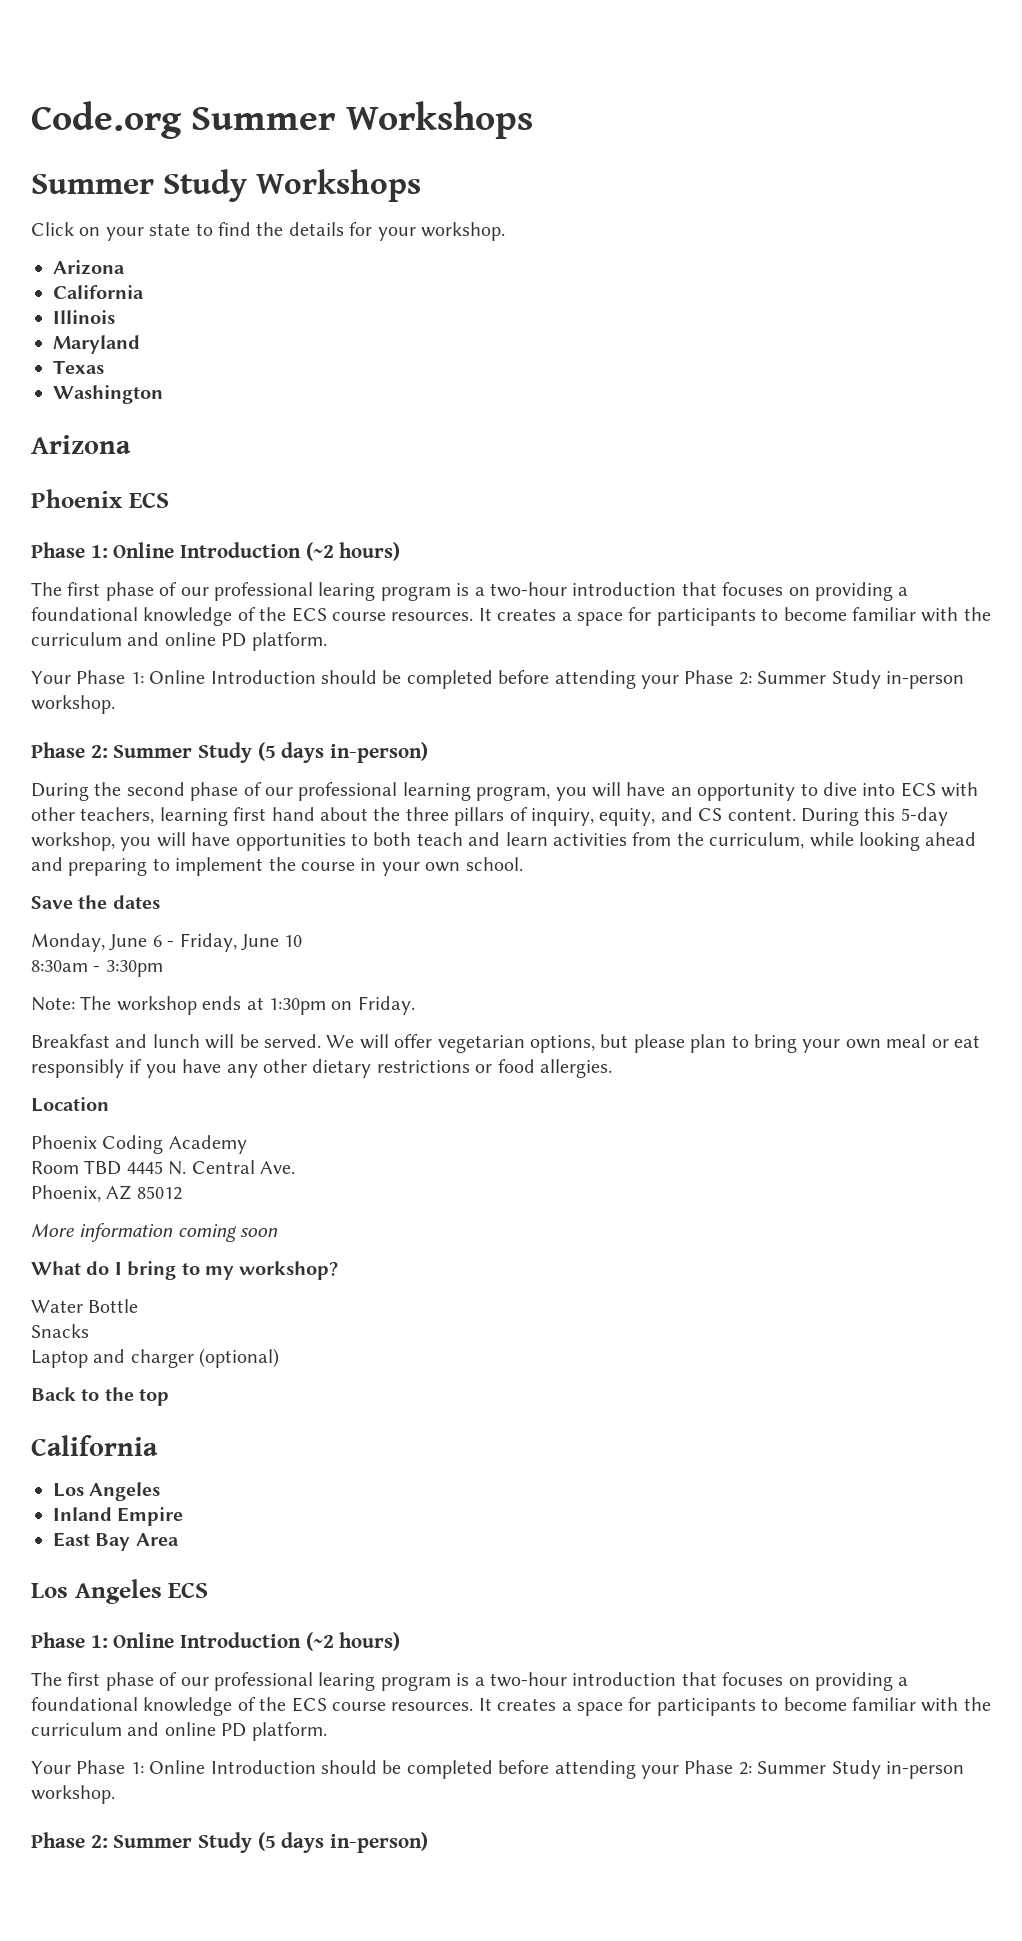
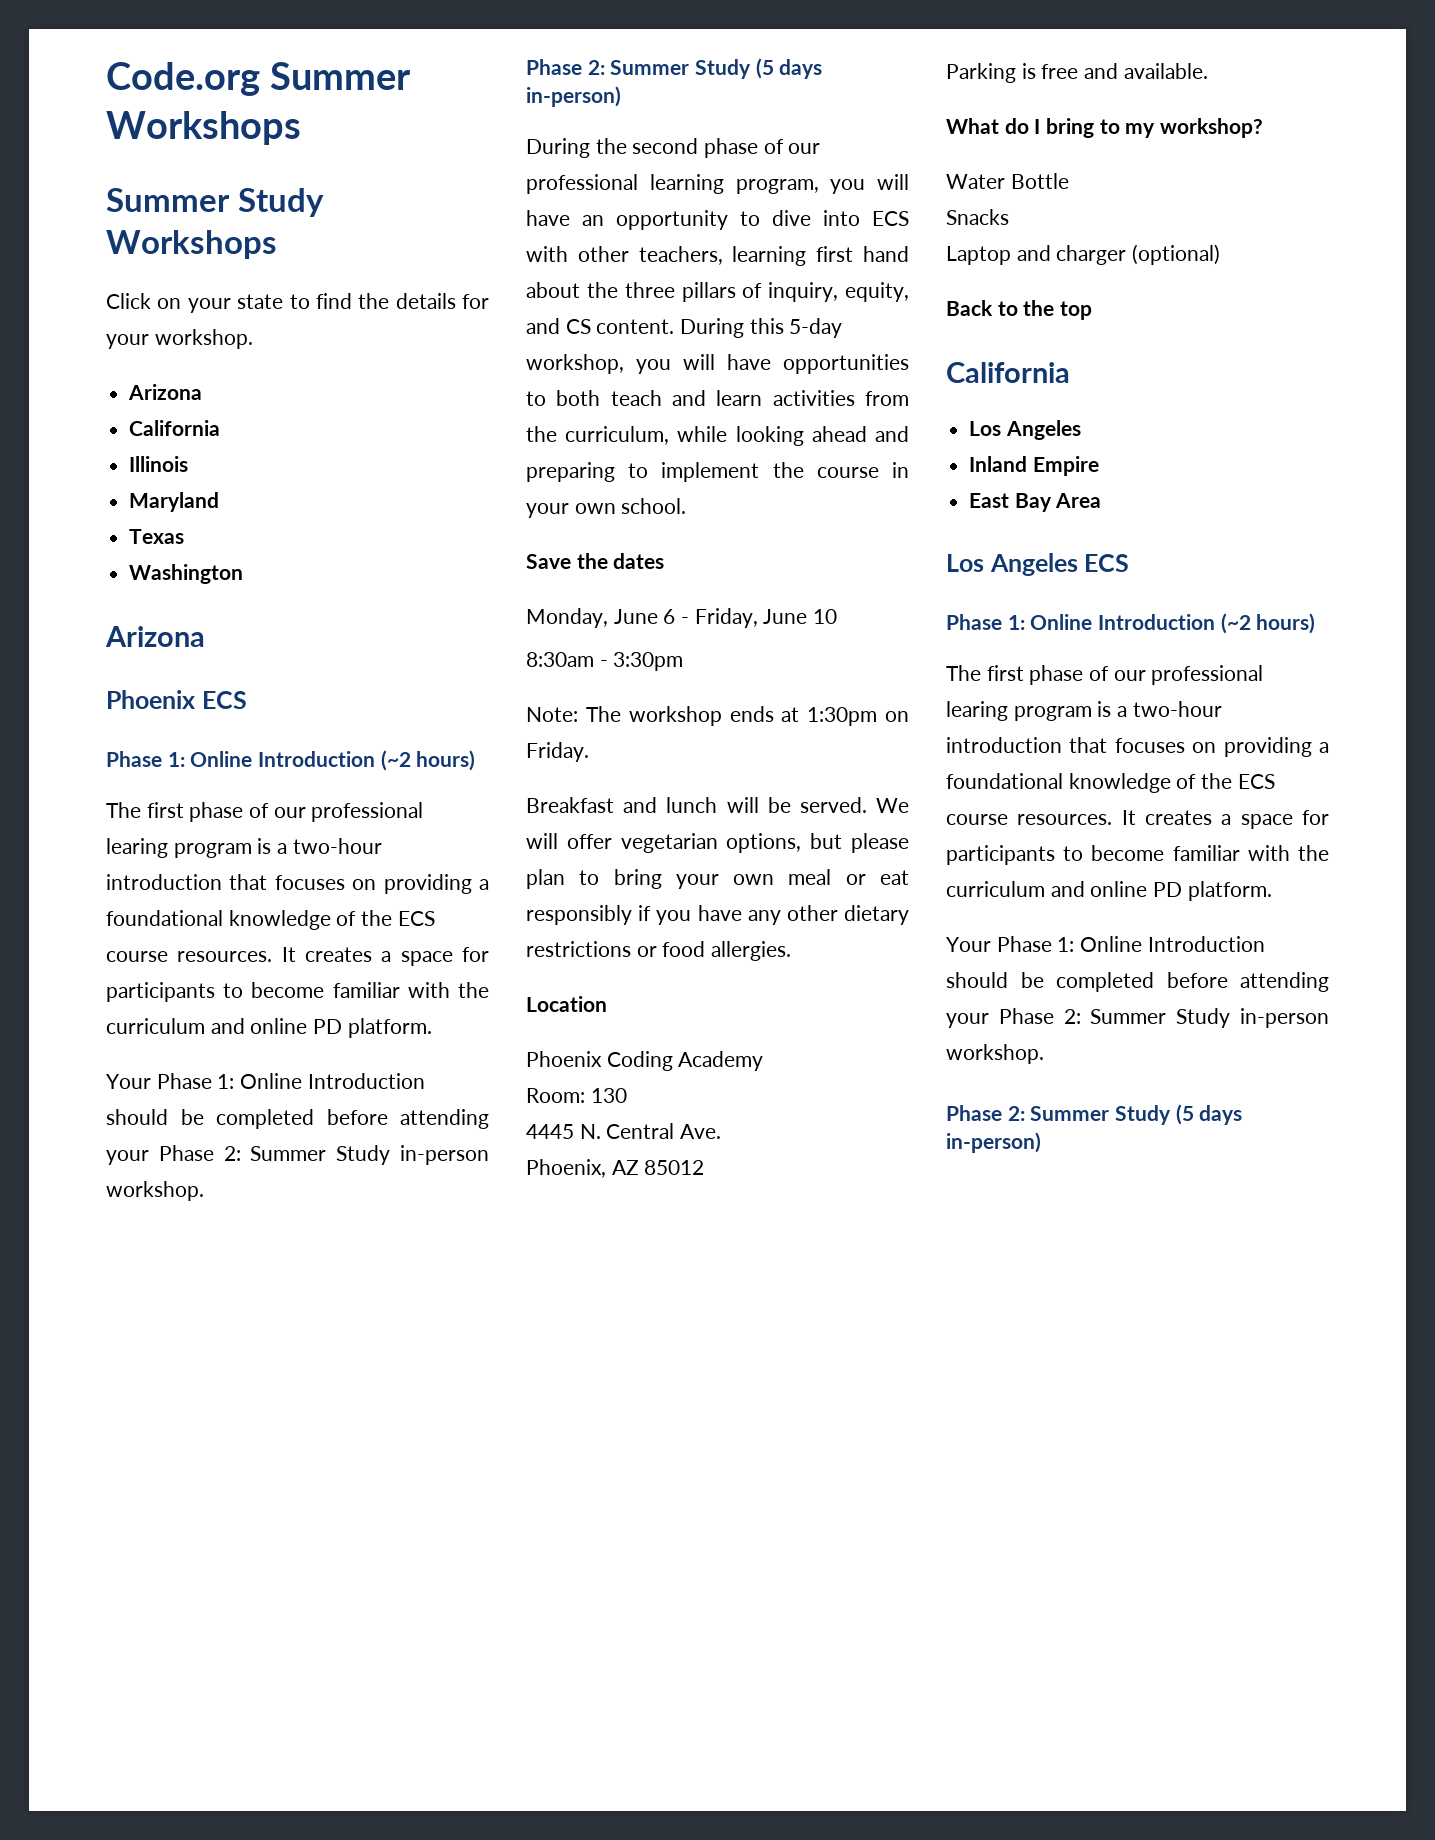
[31,1160,122,1175] Room TBD -> [526,1088,627,1103] Room: 130 //
[31,1223,279,1242] More information coming soon -> [946,63,1208,83] Parking is free and available.

